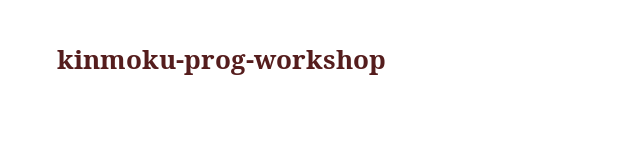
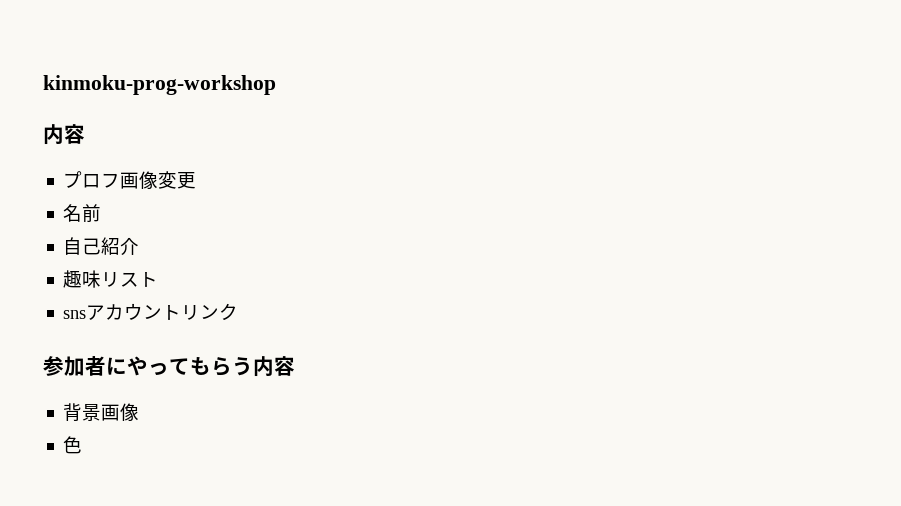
(386, 62) none -> [43,124,85,145] [63,171,197,189] [63,204,102,222] [63,237,140,255] [63,270,159,288] [63,303,239,321] [43,356,295,377] [63,403,140,421] [63,436,83,454] // 内容 // プロフ画像変更 // 名前 // 自己紹介 // 趣味リスト // snsアカウントリンク // 参加者にやってもらう内容 // 背景画像 // 色

